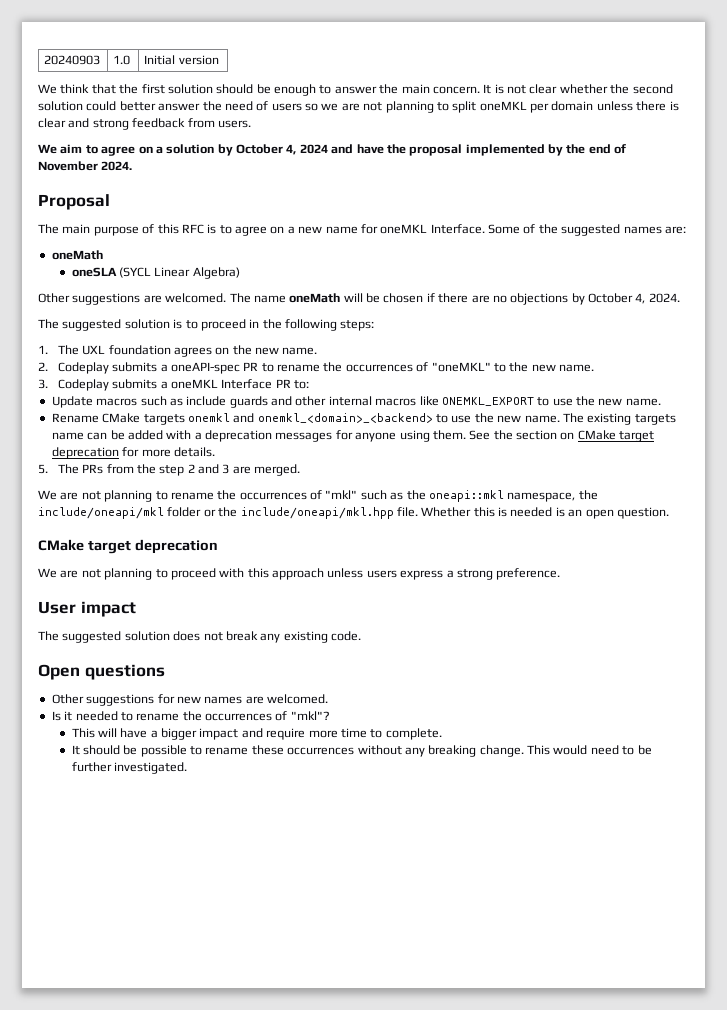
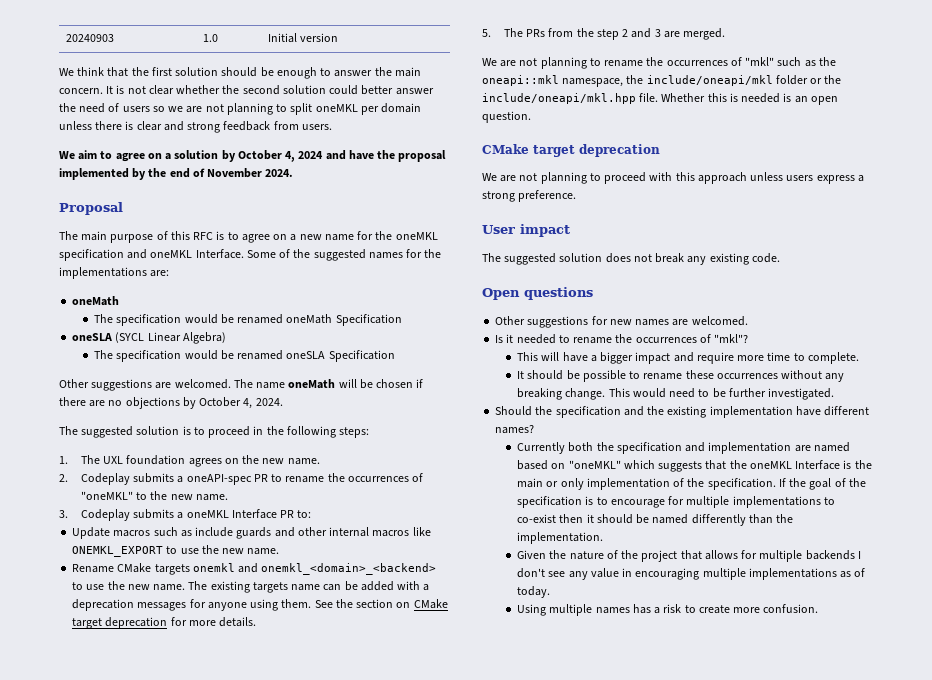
(378, 229) none -> [375,231,438,240] [59,249,148,261] the oneMKL specification and
(662, 230) none -> [406,249,442,258] [59,267,147,279] for the implementations
[71,267,240,279] oneSLA (SYCL Linear Algebra) -> [94,314,402,326] [72,332,226,344] [94,350,395,362] The specification would be renamed oneMath Specification // oneSLA (SYCL Linear Algebra) // The specification would be renamed oneSLA Specification
(187, 768) none -> [495,406,870,418] [495,425,535,434] [517,442,850,454] [517,460,872,472] [517,478,866,490] [517,496,835,508] [517,514,794,526] [517,532,604,544] [517,550,861,562] [517,568,866,580] [517,586,551,598] [517,604,819,616] // Should the specification and the existing implementation have different names? // Currently both the specification and implementation are named based on "oneMKL" which suggests that the oneMKL Interface is the main or only implementation of the specification. If the goal of the specification is to encourage for multiple implementations to co-exist then it should be named differently than the implementation. // Given the nature of the project that allows for multiple backends I don't see any value in encouraging multiple implementations as of today. // Using multiple names has a risk to create more confusion.

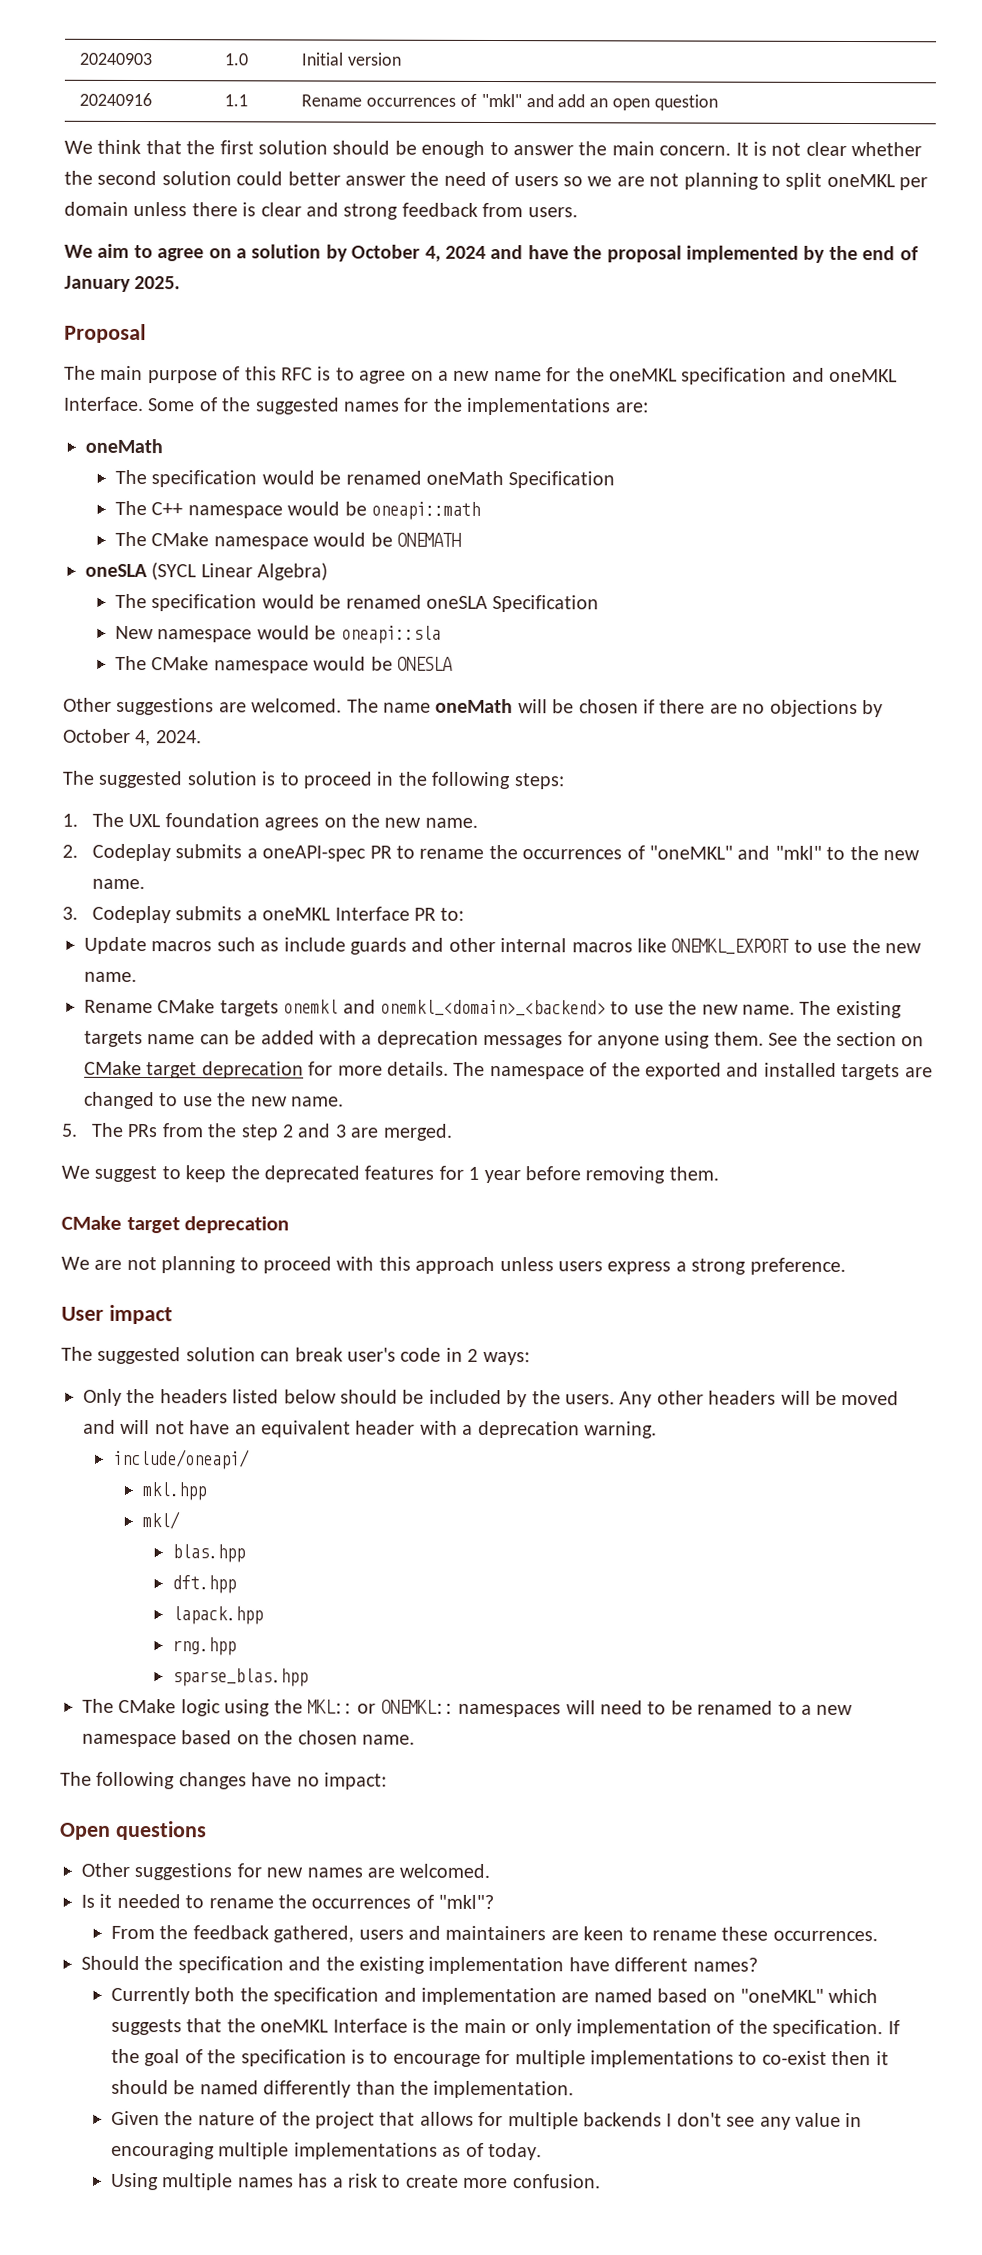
(339, 37) none -> [79,92,153,107] [224,94,249,107] [301,93,718,111] // 20240916 | 1.1 | Rename occurrences of "mkl" and add an open question
[207,168,294,178] November 2024. -> [64,275,181,292] January 2025.
(402, 320) none -> [115,500,481,520] [115,531,462,550] // The C++ namespace would be oneapi::math // The CMake namespace would be ONEMATH
(395, 356) none -> [115,625,441,644] [115,655,454,674] // New namespace would be oneapi::sla // The CMake namespace would be ONESLA
(133, 495) none -> [737,845,822,860] and "mkl"
(257, 622) none -> [453,1061,933,1081] [84,1091,344,1110] The namespace of the exported and installed targets are changed to use the new name.
[500,57,836,69] [482,75,842,87] [482,93,838,105] [482,111,531,123] are not planning to rename the occurrences of "mkl" such as the oneapi::mkl namespace, the include/oneapi/mkl folder or the include/oneapi/mkl.hpp file. Whether this is needed is an open question. -> [94,1165,719,1184] suggest to keep the deprecated features for 1 year before removing them.
[605,253,780,265] does not break any existing code. -> [260,1347,530,1366] [83,1388,900,1408] [83,1419,657,1439] [113,1448,251,1470] [142,1482,208,1501] [142,1511,181,1530] [172,1544,246,1563] [172,1575,237,1594] [172,1606,264,1625] [172,1637,237,1656] [172,1668,309,1687] [82,1698,854,1718] [82,1730,415,1748] [60,1771,387,1790] can break user's code in 2 ways: // Only the headers listed below should be included by the users. Any other headers will be moved and will not have an equivalent header with a deprecation warning. // include/oneapi/ // mkl.hpp // mkl/ // blas.hpp // dft.hpp // lapack.hpp // rng.hpp // sparse_blas.hpp // The CMake logic using the MKL:: or ONEMKL:: namespaces will need to be renamed to a new namespace based on the chosen name. // The following changes have no impact:
[517,352,859,364] [517,370,845,382] [517,388,835,400] This will have a bigger impact and require more time to complete. // It should be possible to rename these occurrences without any breaking change. This would need to be further investigated. -> [111,1925,878,1943] From the feedback gathered, users and maintainers are keen to rename these occurrences.

